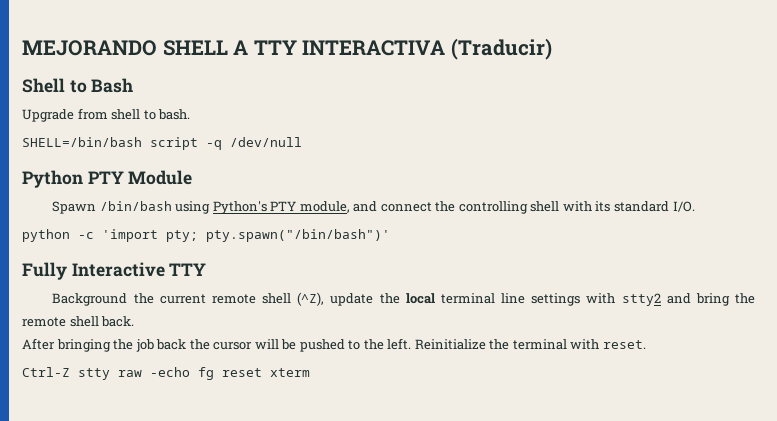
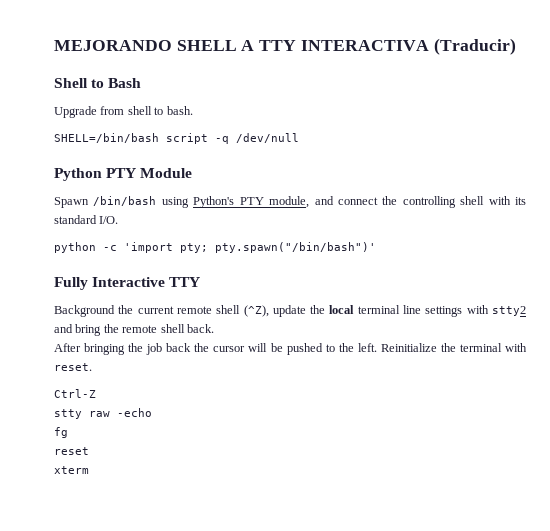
(70, 372) none -> (96, 393) //
(190, 372) none -> (152, 412) //
(214, 373) none -> (68, 432) //
(262, 372) none -> (89, 451) //

